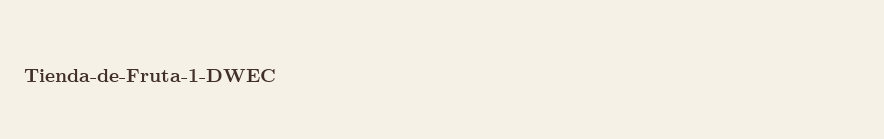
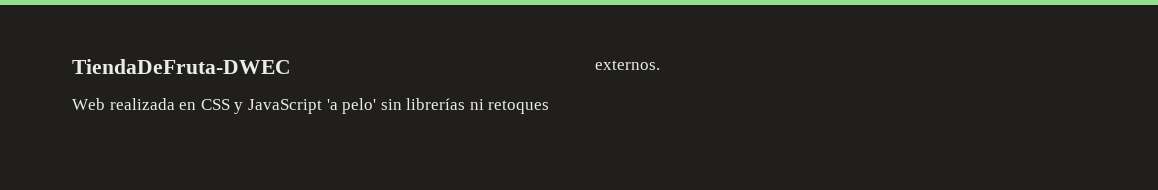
[24,69,276,82] Tienda-de-Fruta-1-DWEC -> [72,59,291,74] [72,98,550,114] [595,60,660,70] TiendaDeFruta-DWEC // Web realizada en CSS y JavaScript 'a pelo' sin librerías ni retoques externos.

